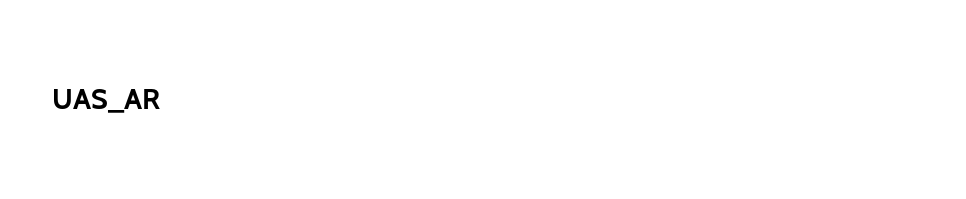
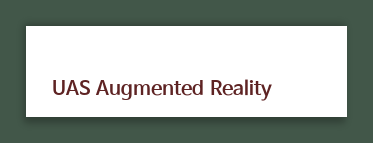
[52,89,160,113] UAS_AR -> [52,79,272,101] UAS Augmented Reality

